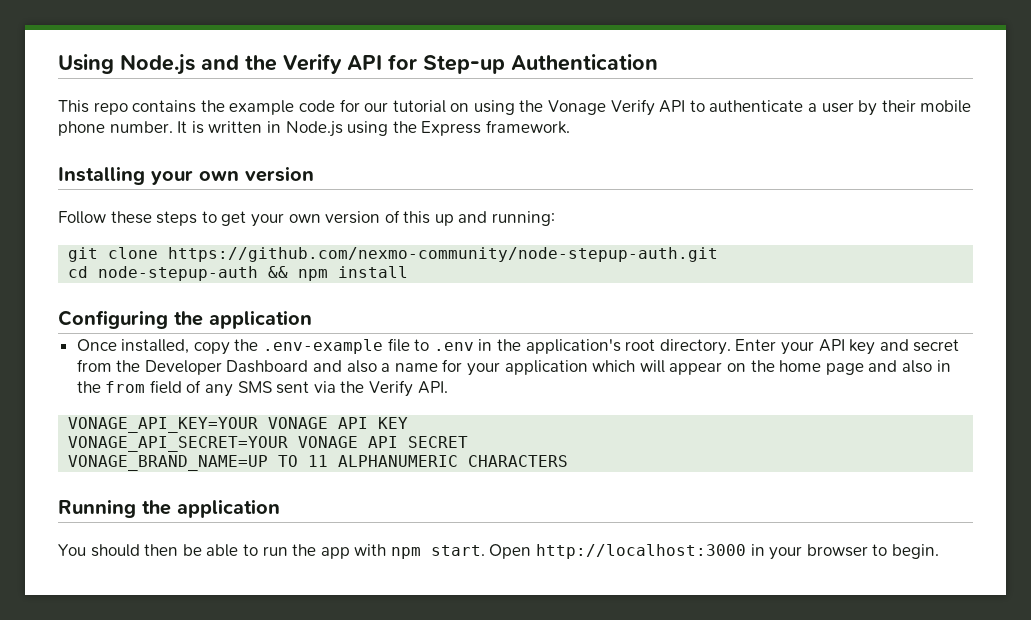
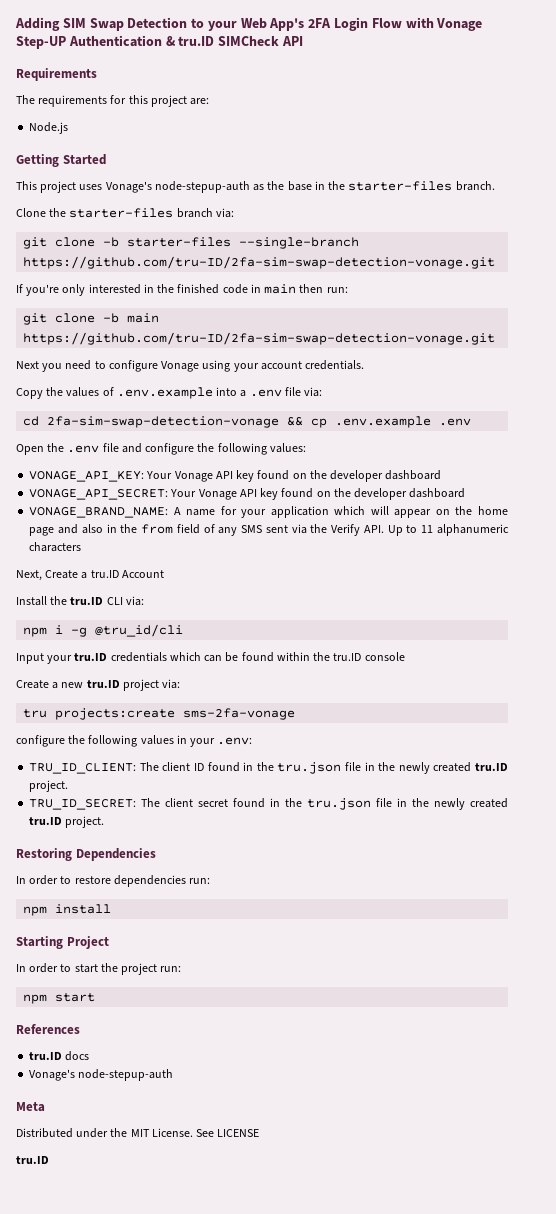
[58,54,658,75] [58,99,972,116] [58,120,570,137] [58,166,314,185] [58,210,556,227] [68,247,719,262] [68,266,409,281] [58,310,312,329] [76,338,960,355] [76,359,391,375] Using Node.js and the Verify API for Step-up Authentication // This repo contains the example code for our tutorial on using the Vonage Verify API to authenticate a user by their mobile phone number. It is written in Node.js using the Express framework. // Installing your own version // Follow these steps to get your own version of this up and running: // git clone https://github.com/nexmo-community/node-stepup-auth.git // cd node-stepup-auth && npm install // Configuring the application // Once installed, copy the .env-example file to .env in the application's root directory. Enter your API key and secret from the Developer Dashboard and also a -> [15,17,483,31] [16,35,303,49] [16,68,97,81] [16,95,210,107] [29,122,69,134] [16,154,106,167] [16,181,495,193] [16,208,234,218] [23,237,360,249] [23,256,496,269] [16,284,348,296] [23,313,160,325] [23,332,496,345] [16,360,365,372] [16,387,323,399] [23,416,472,428] [16,443,306,455] [29,470,442,482] [29,488,466,500] [29,507,181,518] Adding SIM Swap Detection to your Web App's 2FA Login Flow with Vonage Step-UP Authentication & tru.ID SIMCheck API // Requirements // The requirements for this project are: // Node.js // Getting Started // This project uses Vonage's node-stepup-auth as the base in the starter-files branch. // Clone the starter-files branch via: // git clone -b starter-files --single-branch https://github.com/tru-ID/2fa-sim-swap-detection-vonage.git // If you're only interested in the finished code in main then run: // git clone -b main https://github.com/tru-ID/2fa-sim-swap-detection-vonage.git // Next you need to configure Vonage using your account credentials. // Copy the values of .env.example into a .env file via: // cd 2fa-sim-swap-detection-vonage && cp .env.example .env // Open the .env file and configure the following values: // VONAGE_API_KEY: Your Vonage API key found on the developer dashboard // VONAGE_API_SECRET: Your Vonage API key found on the developer dashboard // VONAGE_BRAND_NAME: A
[68,417,409,433] [68,436,469,452] [68,455,569,471] [58,499,280,518] [58,544,940,560] // VONAGE_API_KEY=YOUR VONAGE API KEY // VONAGE_API_SECRET=YOUR VONAGE API SECRET // VONAGE_BRAND_NAME=UP TO 11 ALPHANUMERIC CHARACTERS // Running the application // You should then be able to run the app with npm start. Open http://localhost:3000 in your browser to begin. -> [387,524,509,536] [29,542,82,552] [16,570,164,581] [16,596,144,606] [23,624,184,637] [16,652,405,664] [16,679,181,691] [23,708,296,720] [16,735,253,747] [29,762,509,774] [29,780,69,792] [29,798,509,810] [29,816,105,828] [16,848,156,861] [16,875,211,887] [23,904,112,916] [16,936,109,949] [16,963,182,975] [23,993,96,1004] [16,1024,80,1034] [29,1051,90,1061] [29,1069,174,1081] [16,1102,45,1112] [16,1128,260,1138] [16,1156,49,1164] Up to 11 alphanumeric characters // Next, Create a tru.ID Account // Install the tru.ID CLI via: // npm i -g @tru_id/cli // Input your tru.ID credentials which can be found within the tru.ID console // Create a new tru.ID project via: // tru projects:create sms-2fa-vonage // configure the following values in your .env: // TRU_ID_CLIENT: The client ID found in the tru.json file in the newly created tru.ID project. // TRU_ID_SECRET: The client secret found in the tru.json file in the newly created tru.ID project. // Restoring Dependencies // In order to restore dependencies run: // npm install // Starting Project // In order to start the project run: // npm start // References // tru.ID docs // Vonage's node-stepup-auth // Meta // Distributed under the MIT License. See LICENSE // tru.ID

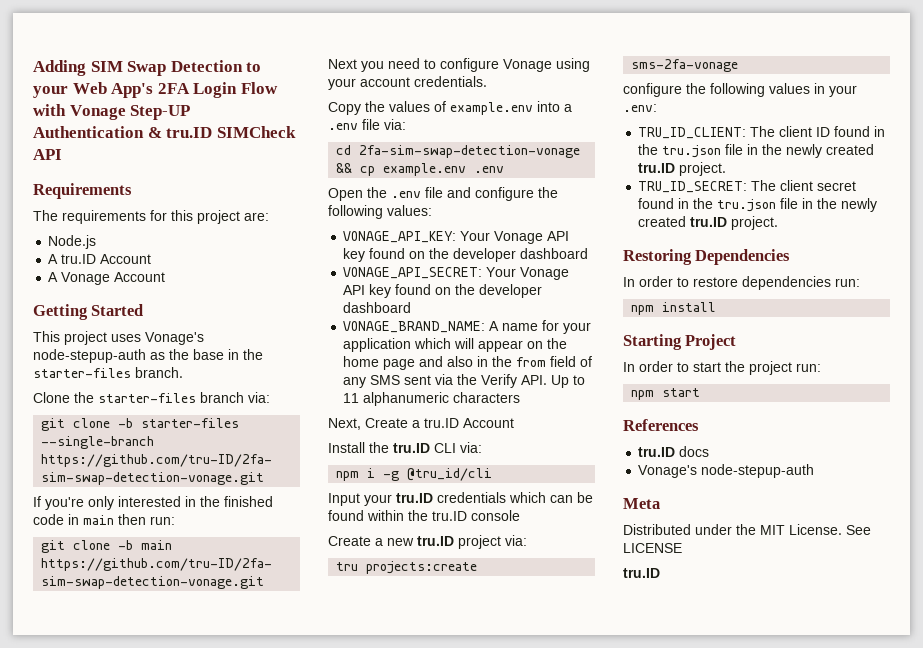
(69, 128) none -> [48,254,152,264] [48,272,166,285] // A tru.ID Account // A Vonage Account
[116,387,213,399] .env.example -> [450,102,533,115] example.env
[335,416,432,428] .env.example -> [383,163,467,176] example.env

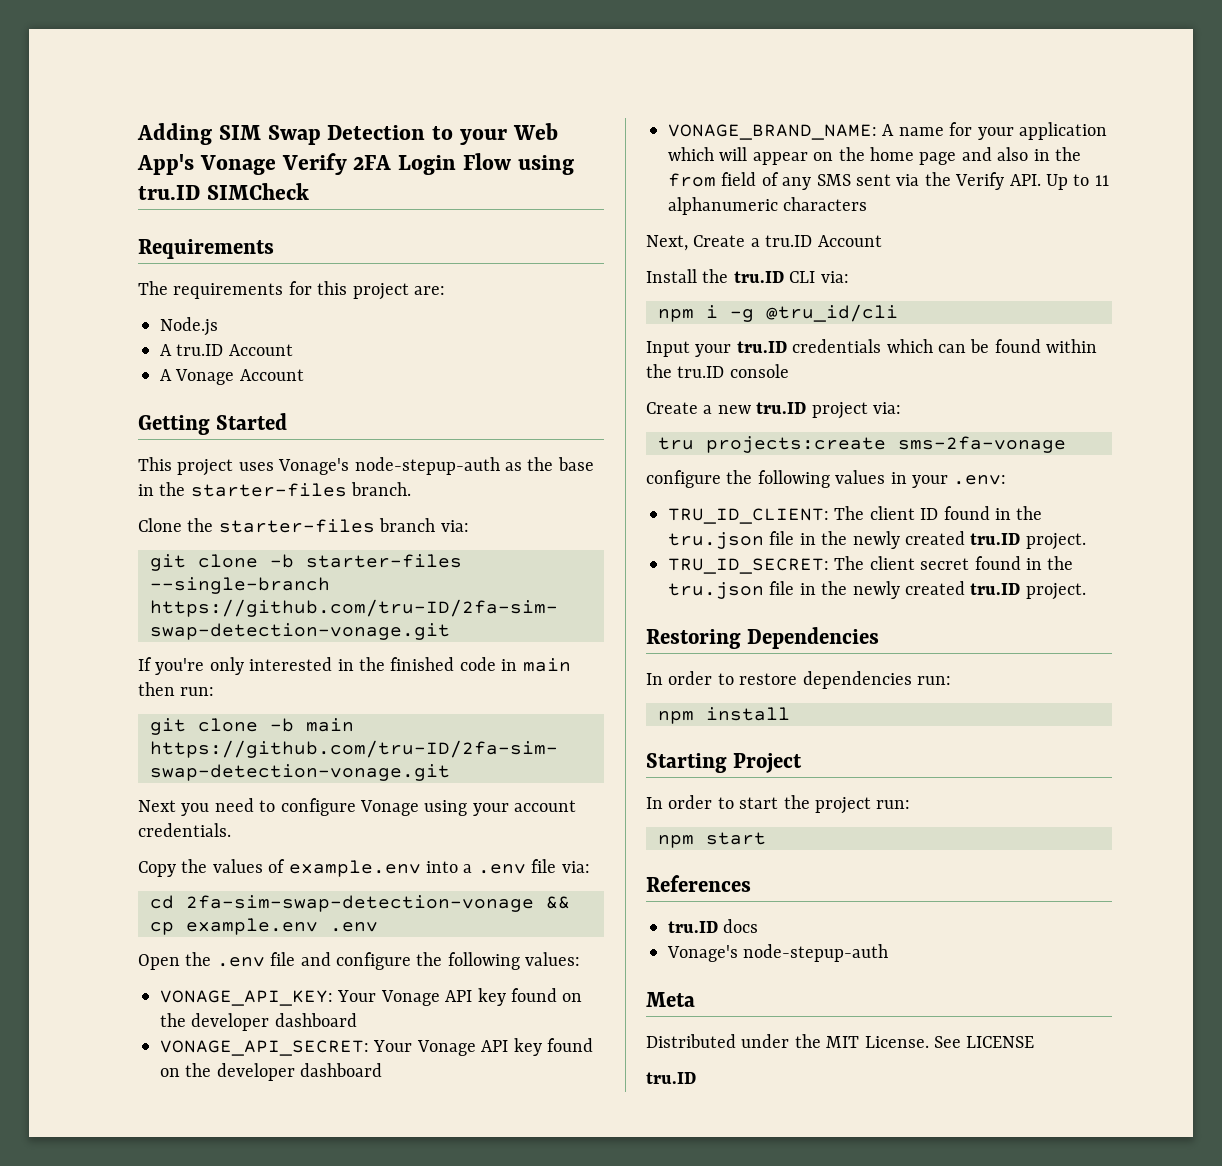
(154, 90) none -> [199,153,347,175] Vonage Verify
[33,104,191,120] [33,126,162,138] with Vonage Step-UP Authentication & -> [517,155,574,175] using
[33,149,62,160] API -> (309, 191) none

